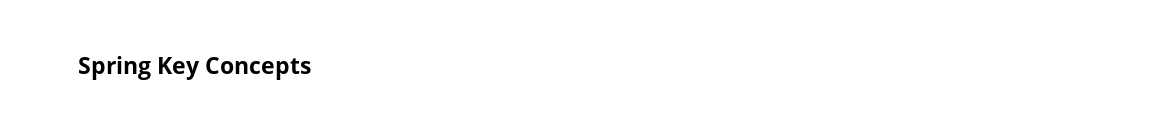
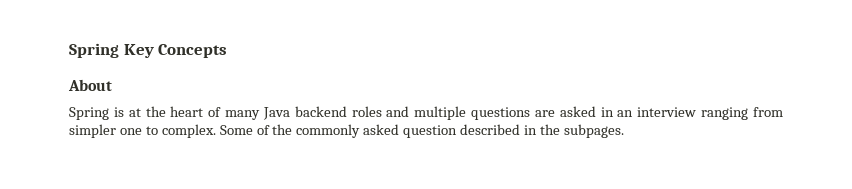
(312, 68) none -> [68,79,112,91] [69,106,784,120] [69,124,624,138] // About // Spring is at the heart of many Java backend roles and multiple questions are asked in an interview ranging from simpler one to complex. Some of the commonly asked question described in the subpages.

